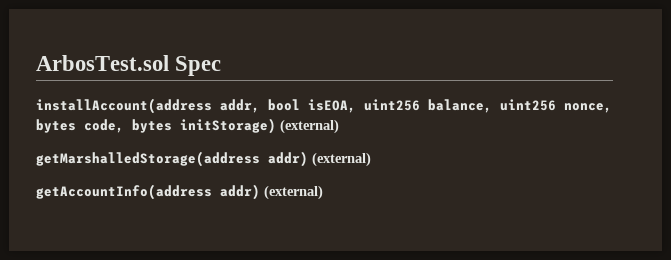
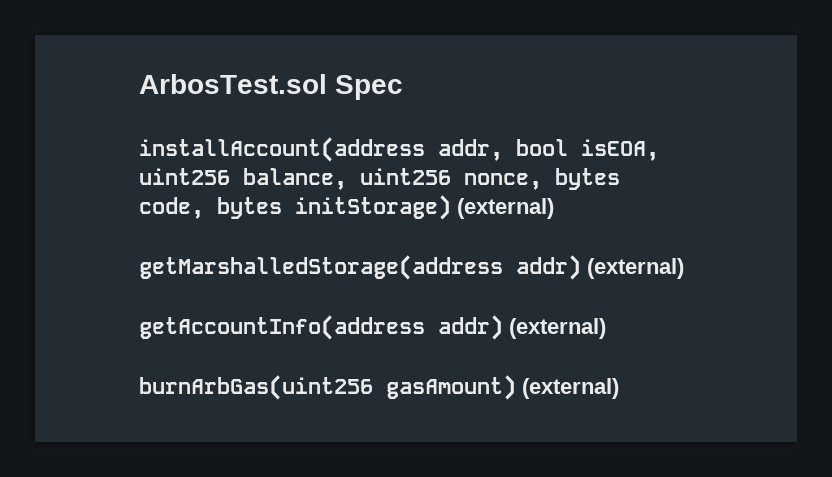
(323, 192) none -> [139,375,619,400] // burnArbGas(uint256 gasAmount) (external)

